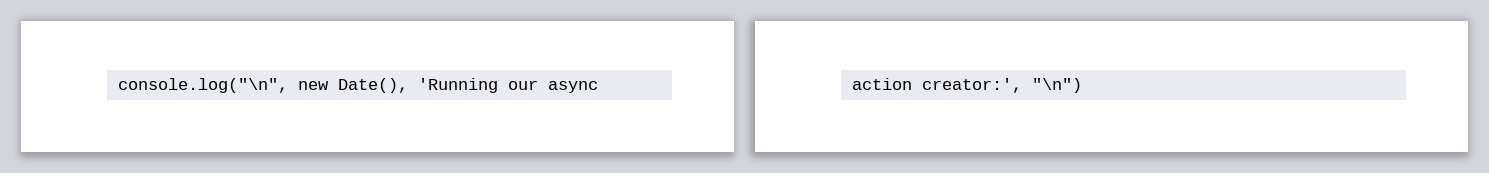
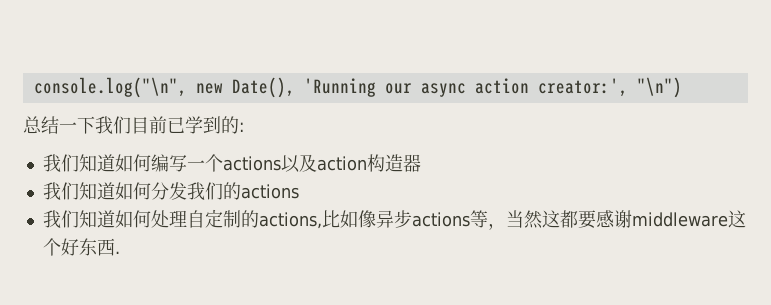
(1082, 85) none -> [23,116,244,134] [42,154,421,173] [42,182,299,200] [42,209,746,230] [42,238,120,256] // 总结一下我们目前已学到的: // 我们知道如何编写一个actions以及action构造器 // 我们知道如何分发我们的actions // 我们知道如何处理自定制的actions,比如像异步actions等，当然这都要感谢middleware这个好东西.

